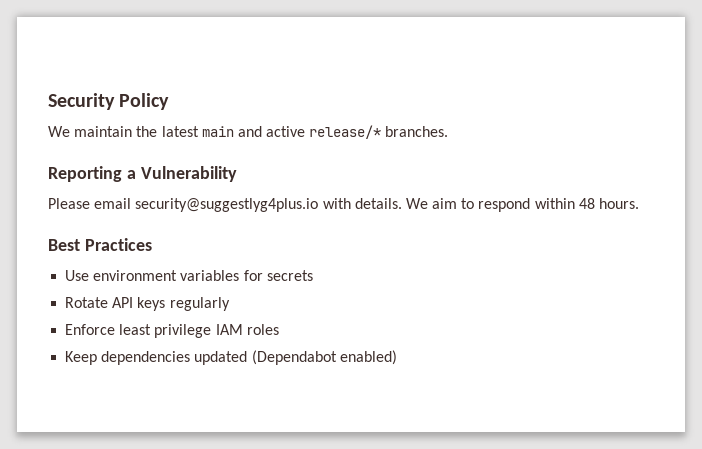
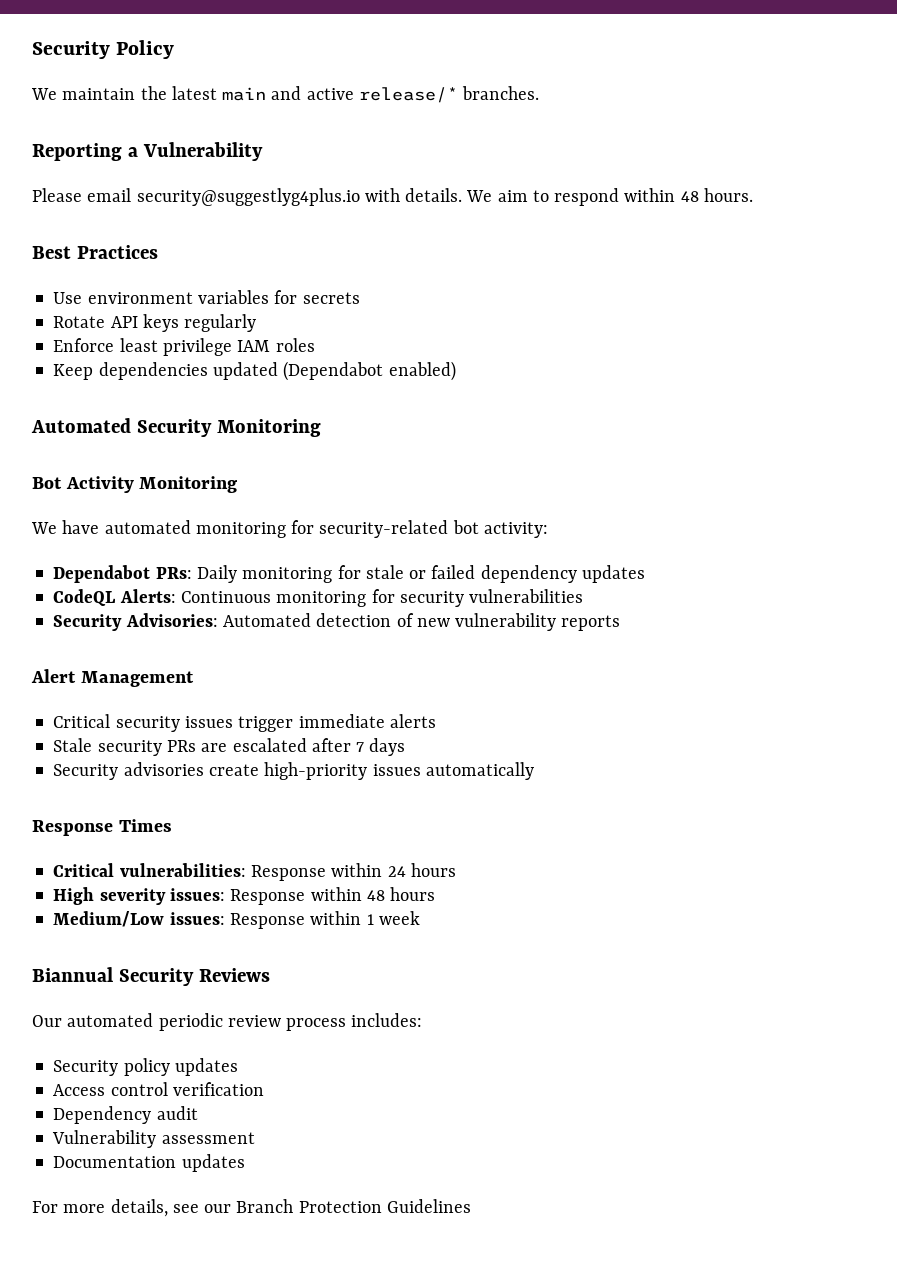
(397, 357) none -> [31,418,321,437] [32,476,238,493] [31,520,548,538] [53,565,645,583] [53,589,584,607] [53,613,621,631] [31,669,194,687] [53,714,436,732] [53,738,406,756] [53,762,534,780] [32,819,172,836] [53,863,456,881] [53,887,436,905] [53,911,420,929] [32,967,270,986] [32,1013,423,1031] [53,1058,238,1076] [53,1082,264,1096] [53,1106,198,1124] [52,1130,255,1148] [53,1154,245,1172] [32,1199,471,1217] // Automated Security Monitoring // Bot Activity Monitoring // We have automated monitoring for security-related bot activity: // Dependabot PRs: Daily monitoring for stale or failed dependency updates // CodeQL Alerts: Continuous monitoring for security vulnerabilities // Security Advisories: Automated detection of new vulnerability reports // Alert Management // Critical security issues trigger immediate alerts // Stale security PRs are escalated after 7 days // Security advisories create high-priority issues automatically // Response Times // Critical vulnerabilities: Response within 24 hours // High severity issues: Response within 48 hours // Medium/Low issues: Response within 1 week // Biannual Security Reviews // Our automated periodic review process includes: // Security policy updates // Access control verification // Dependency audit // Vulnerability assessment // Documentation updates // For more details, see our Branch Protection Guidelines

